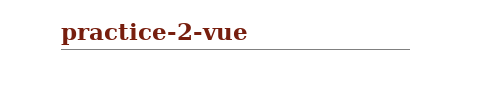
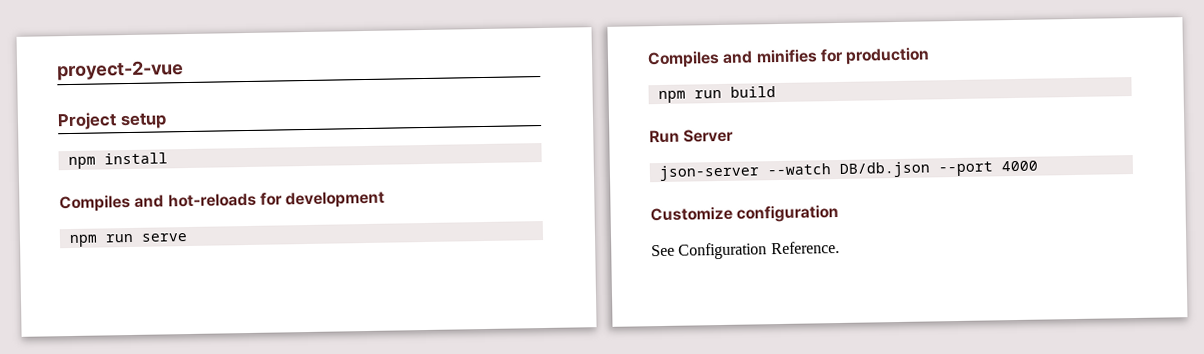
[61,23,248,45] practice-2-vue -> [56,60,184,81] [57,112,167,131] [67,152,168,170] [59,190,386,213] [68,233,188,248] [647,47,931,69] [657,86,776,104] [649,128,735,144] [658,160,1038,182] [650,204,840,223] [651,240,840,260] proyect-2-vue // Project setup // npm install // Compiles and hot-reloads for development // npm run serve // Compiles and minifies for production // npm run build // Run Server // json-server --watch DB/db.json --port 4000 // Customize configuration // See Configuration Reference.

